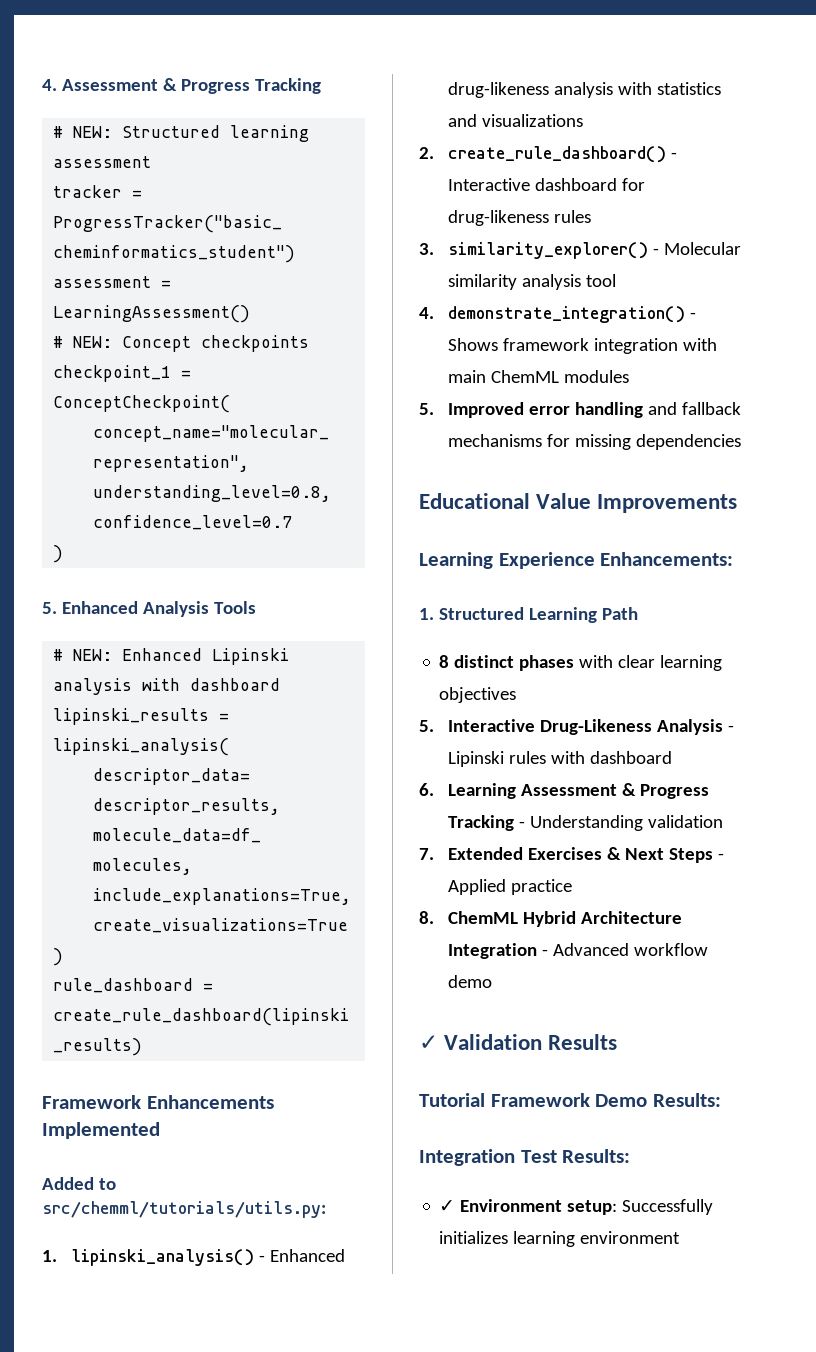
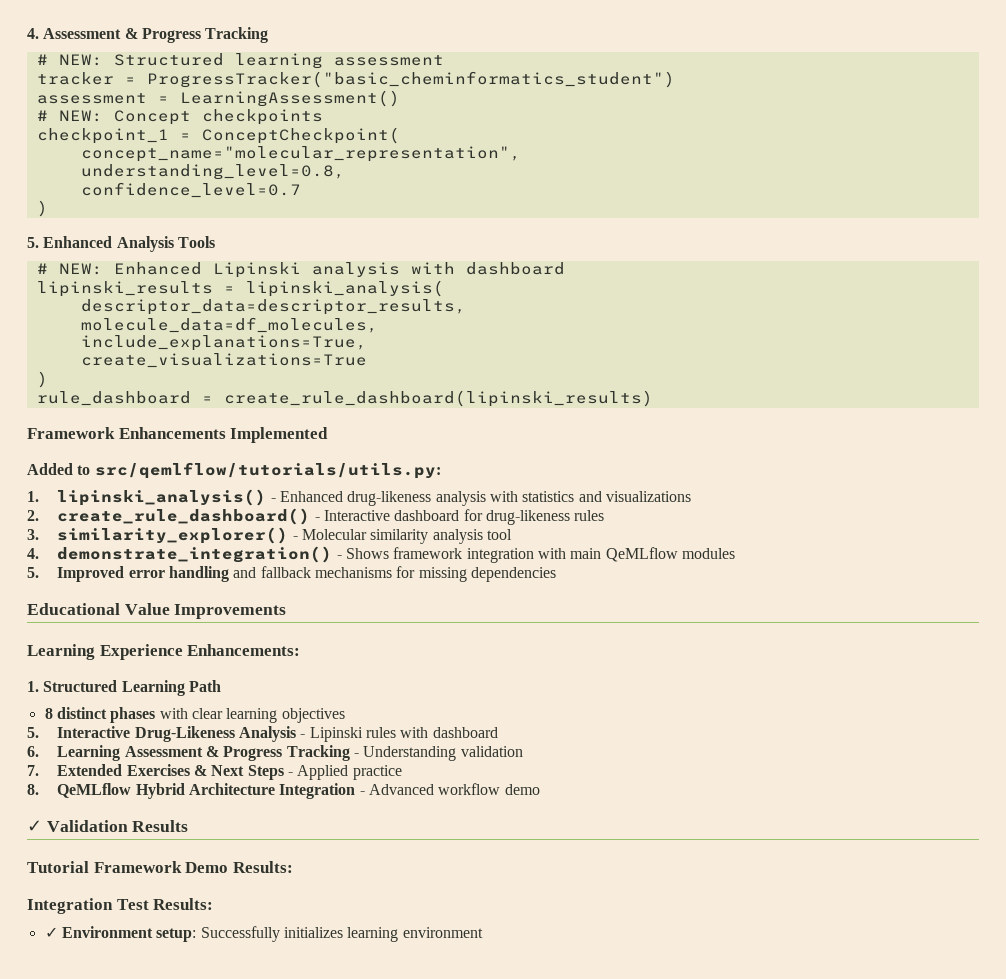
[42,1201,326,1218] src/chemml/tutorials/utils.py: -> [94,462,441,479] src/qemlflow/tutorials/utils.py:
[490,370,559,383] ChemML -> [605,547,678,562] QeMLflow
[447,911,518,924] ChemML -> [57,783,132,798] QeMLflow

